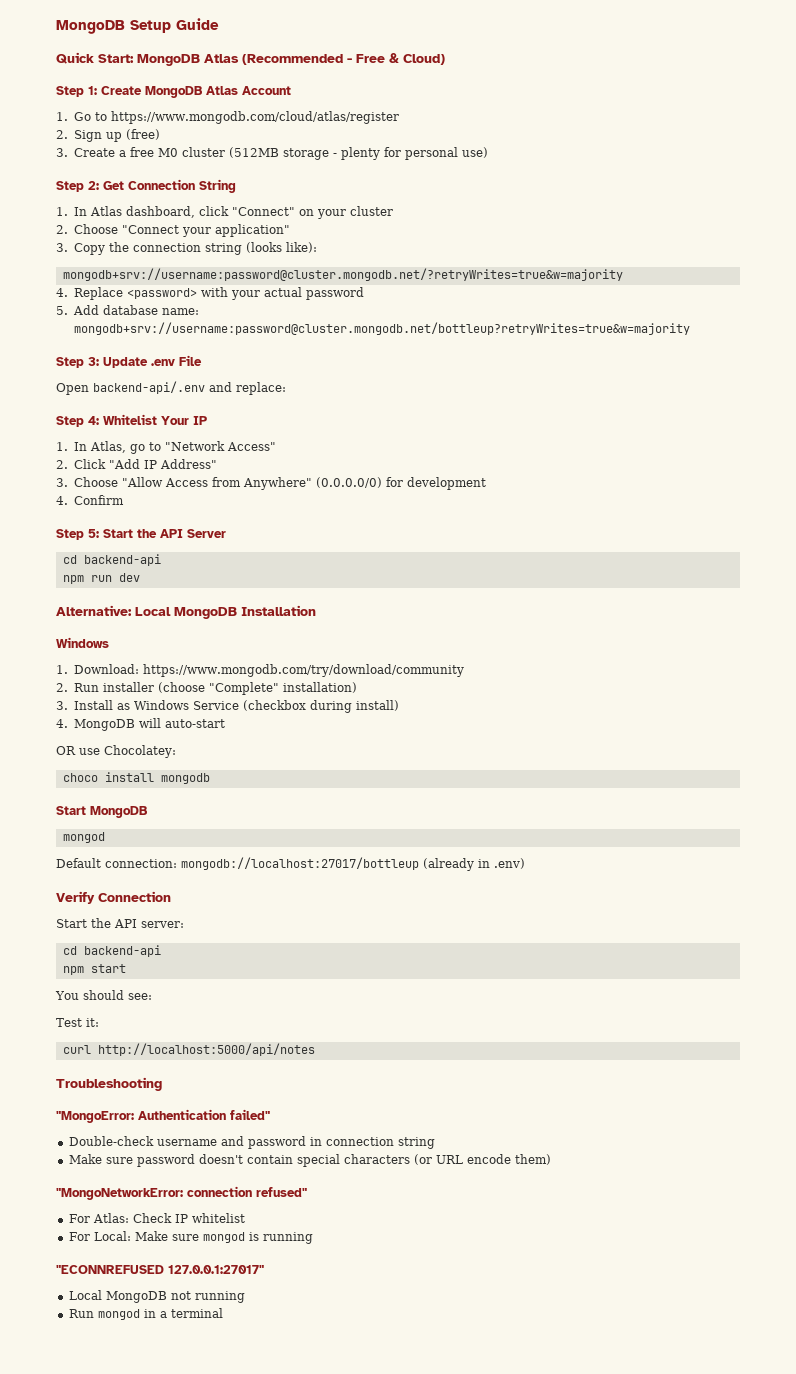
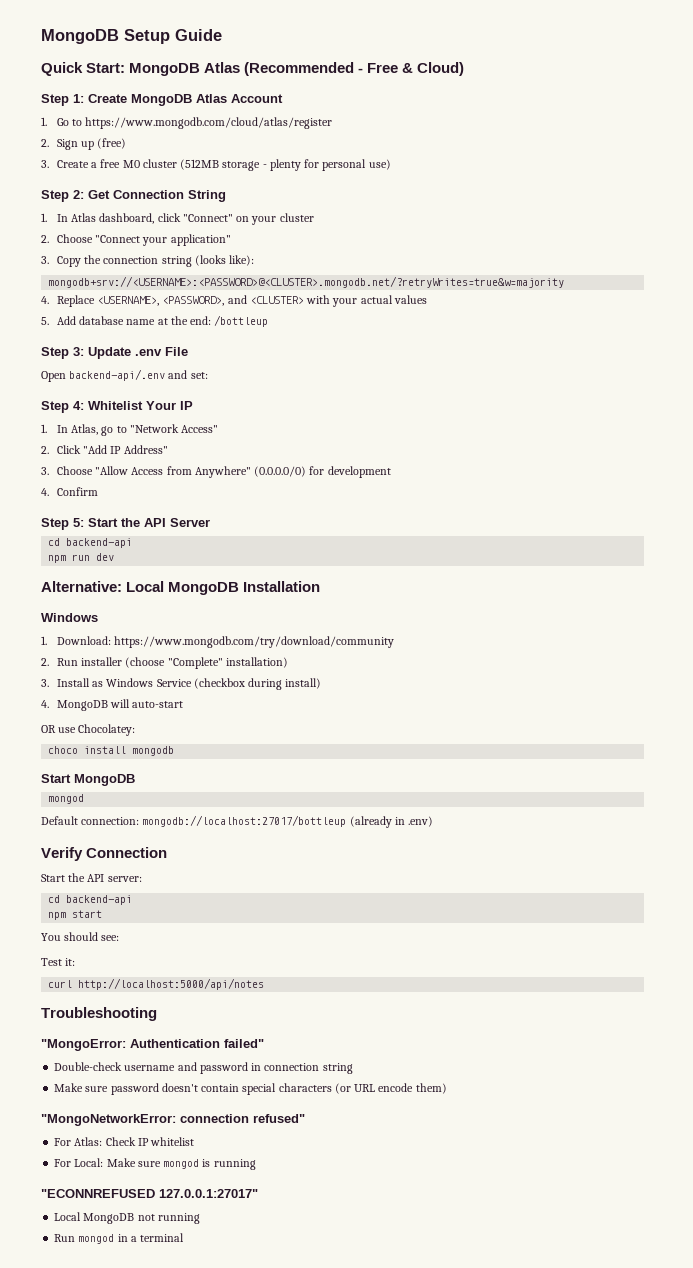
[62,268,623,281] mongodb+srv://username:password@cluster.mongodb.net/?retryWrites=true&w=majority -> [48,276,565,288] mongodb+srv://<USERNAME>:<PASSWORD>@<CLUSTER>.mongodb.net/?retryWrites=true&w=majority
[126,288,197,299] <password> -> [97,295,304,306] <USERNAME>, <PASSWORD>, and <CLUSTER>
[305,287,364,300] password -> [393,295,427,304] values
[161,308,199,315] [73,322,690,335] name: mongodb+srv://username:password@cluster.mongodb.net/bottleup?retryWrites=true&w=majority -> [126,315,269,327] name at the end: /bottleup
[236,382,286,395] replace: -> [190,372,208,379] set:

